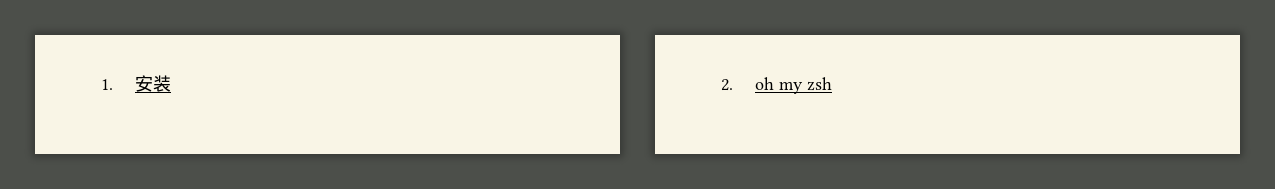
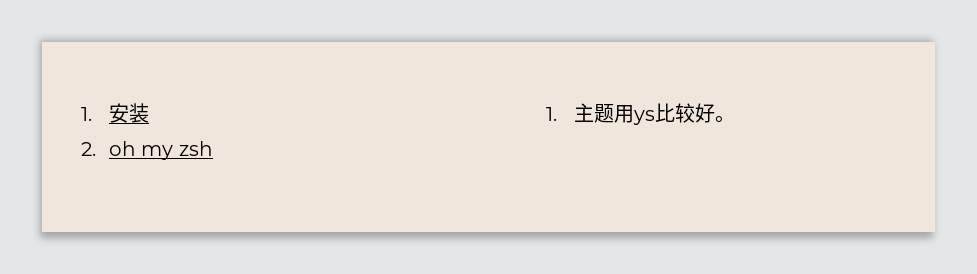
(832, 84) none -> [545,103,735,125] // 1.主题用ys比较好。

